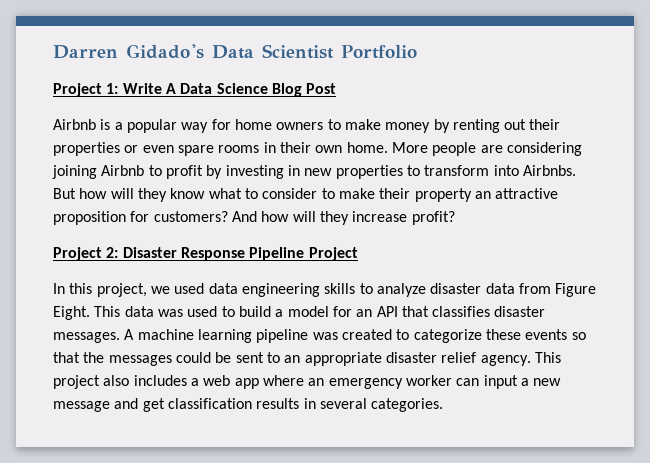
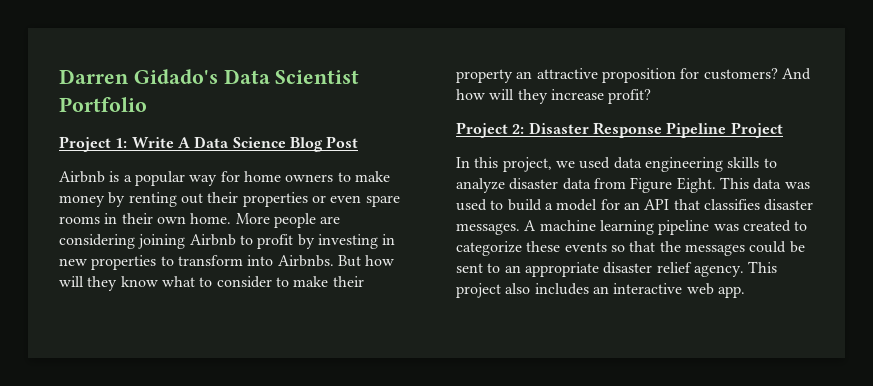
[190,375,562,389] [53,398,444,412] a web app where an emergency worker can input a new message and get classification results in several categories. -> [592,283,745,298] an interactive web app.

